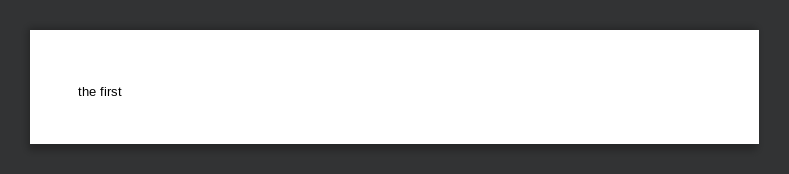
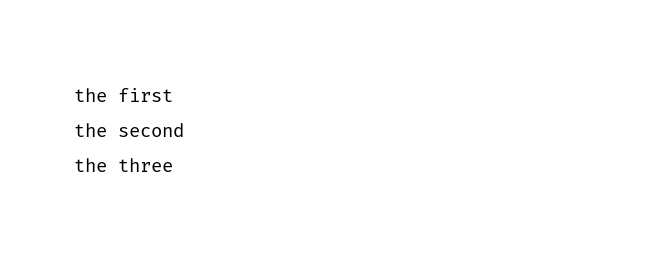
(122, 91) none -> [74,123,184,137] [74,158,173,172] // the second // the three

